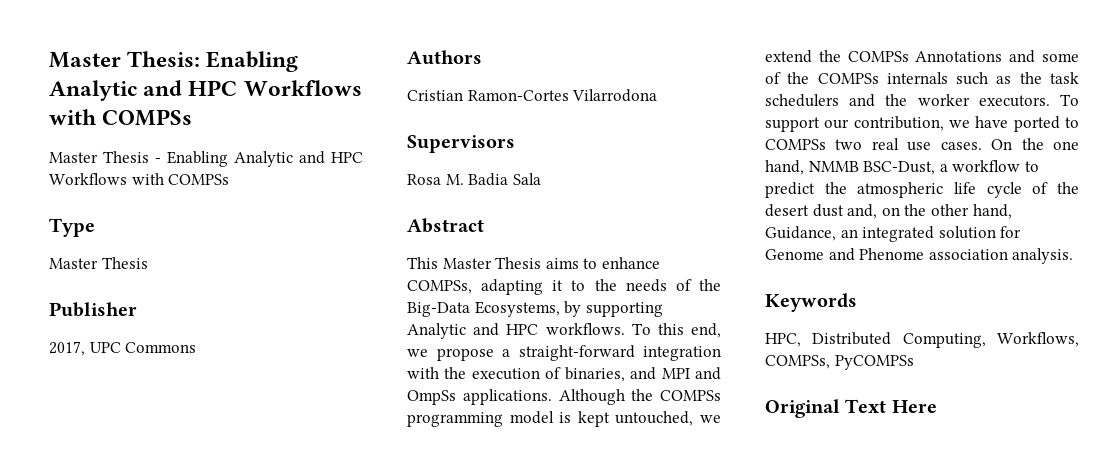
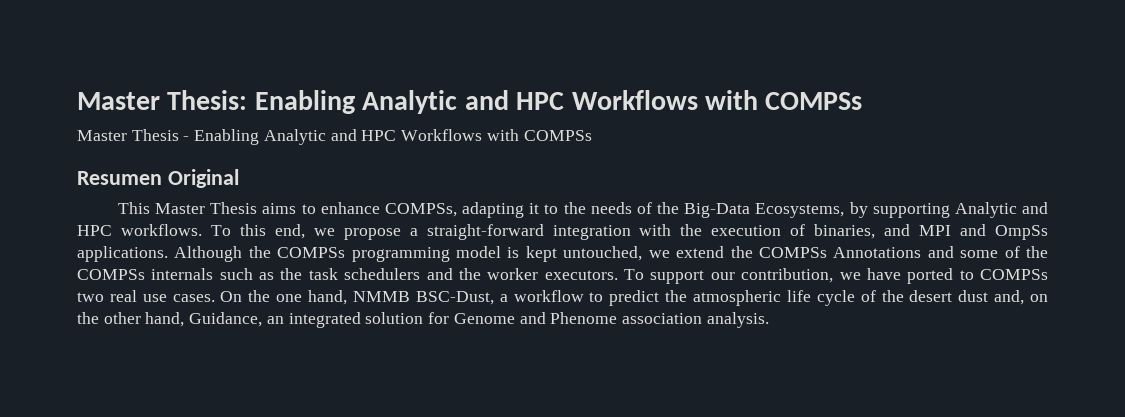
[49,218,95,237] [49,257,148,269] [49,302,137,317] [49,341,197,356] [407,50,482,65] [407,89,658,102] [407,135,515,153] [407,173,541,186] [407,218,484,233] Type // Master Thesis // Publisher // 2017, UPC Commons // Authors // Cristian Ramon-Cortes Vilarrodona // Supervisors // Rosa M. Badia Sala // Abstract -> [77,169,239,188] Resumen Original
[765,293,857,312] [765,332,1079,348] [765,355,914,370] [765,399,937,418] // Keywords // HPC, Distributed Computing, Workflows, COMPSs, PyCOMPSs // Original Text Here -> (769, 320) none

